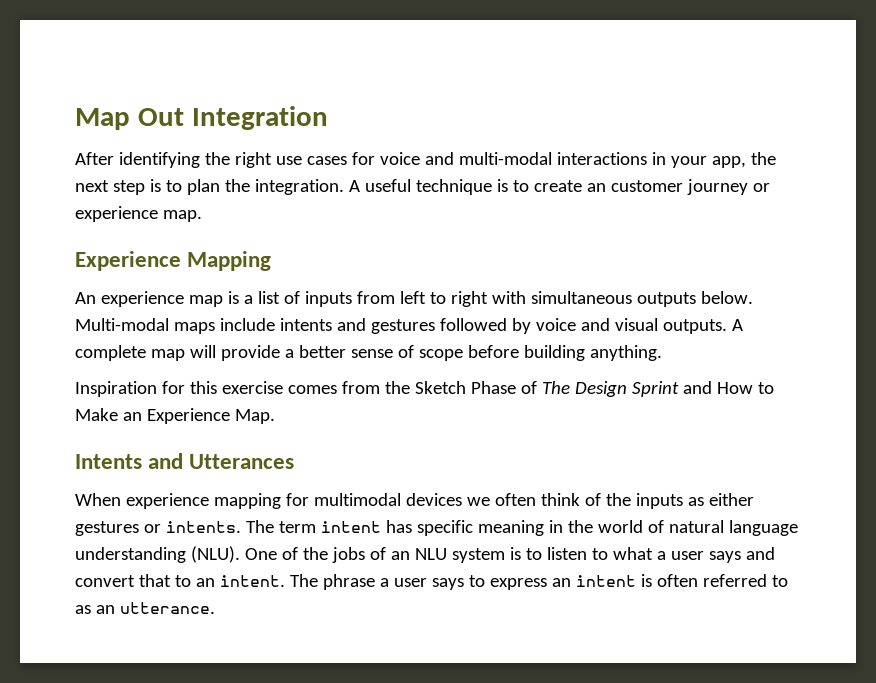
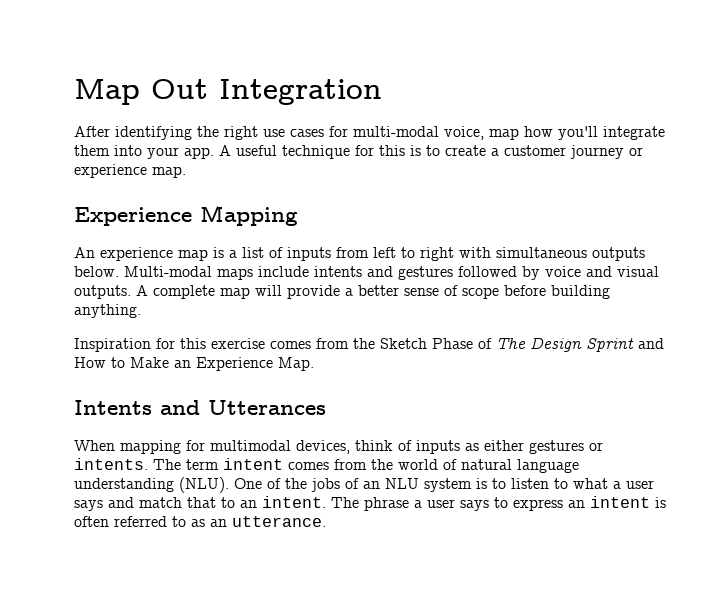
[379,152,776,168] [75,179,344,195] voice and multi-modal interactions in your app, the next step is to plan the integration. -> [353,126,665,140] [74,145,214,159] multi-modal voice, map how you'll integrate them into your app.
(492, 187) none -> [355,145,405,156] for this
[586,183,606,192] an -> [491,148,499,156] a
[125,493,209,509] experience -> (115, 445) none
[405,493,536,506] devices we often -> [296,440,350,454] devices,
[605,493,631,506] the -> (412, 445) none
[385,520,563,536] has specific meaning in -> [288,459,367,470] comes from
[75,575,135,587] convert -> [139,497,182,508] match

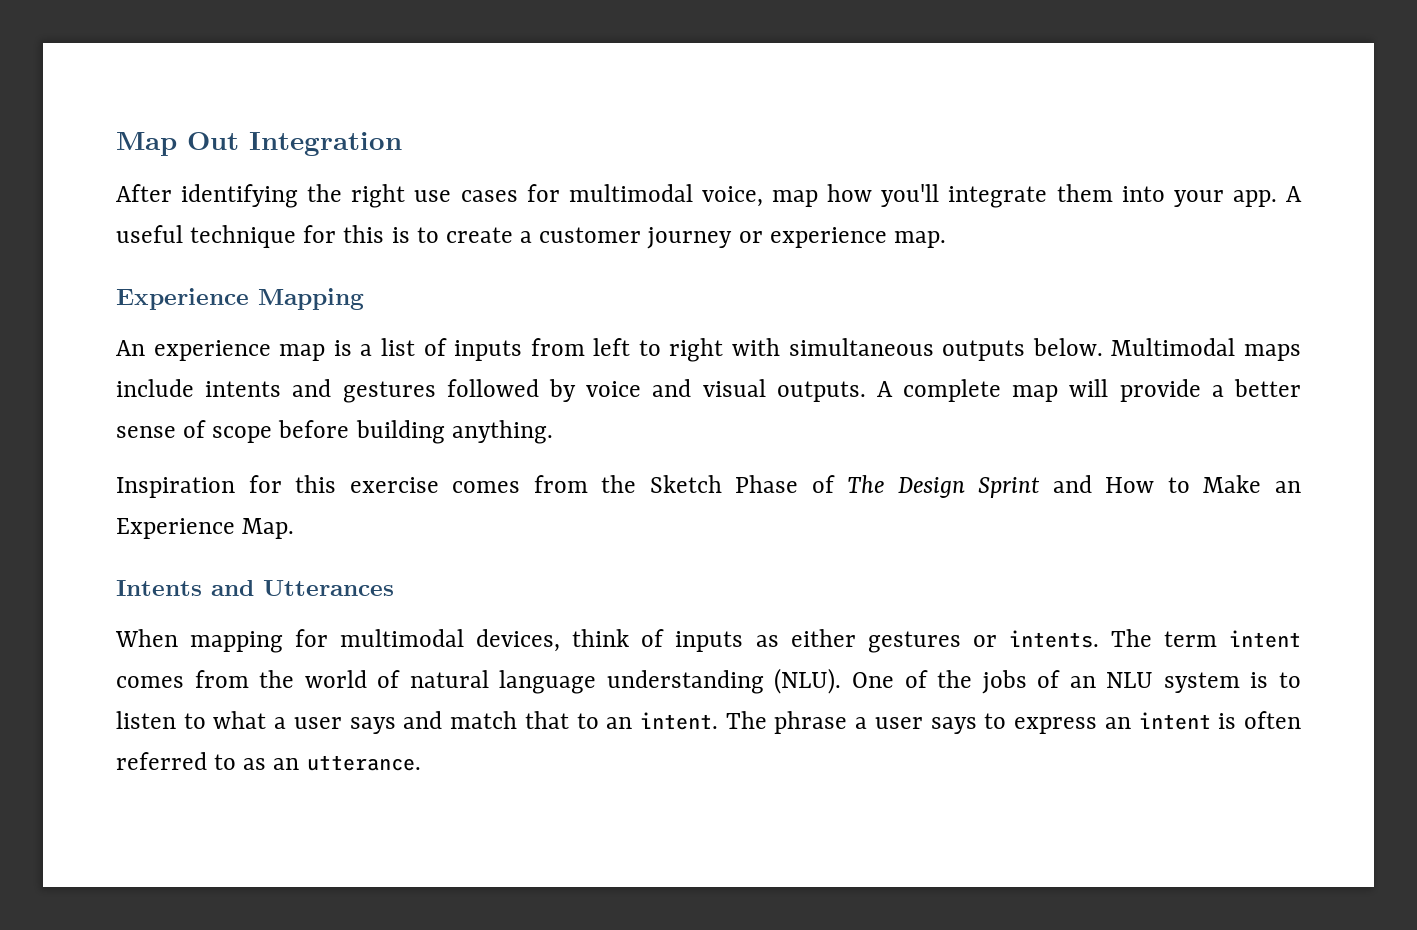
[353,126,439,137] multi-modal -> [568,184,693,202] multimodal
[124,266,212,277] Multi-modal -> [1111,338,1236,356] Multimodal

